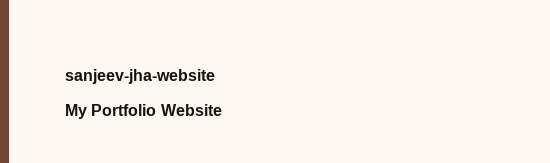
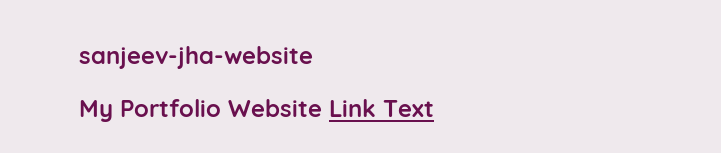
(222, 110) none -> [329,99,434,117] Link Text

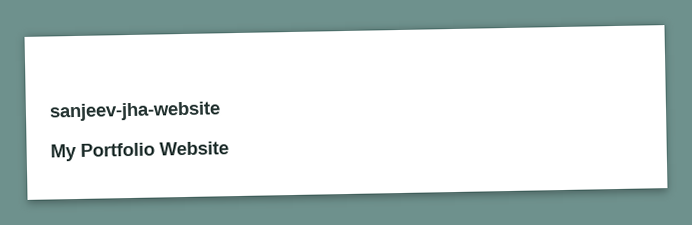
[329,99,434,117] Link Text -> (229, 148) none

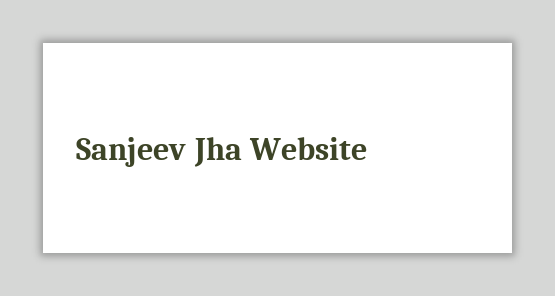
[49,101,221,122] [50,142,155,162] sanjeev-jha-website // My Portfolio -> [76,137,242,167] Sanjeev Jha

